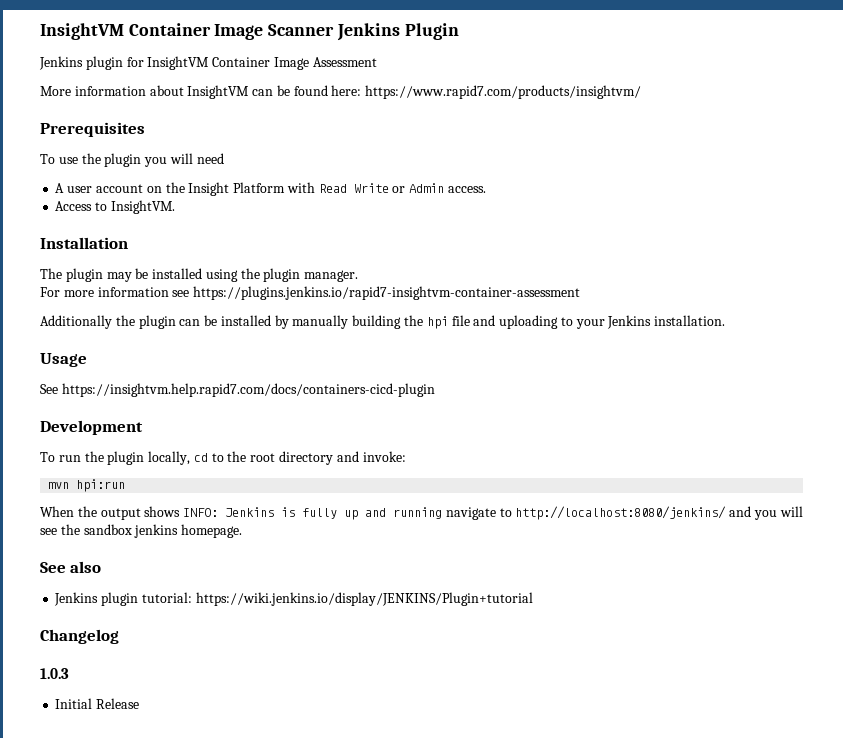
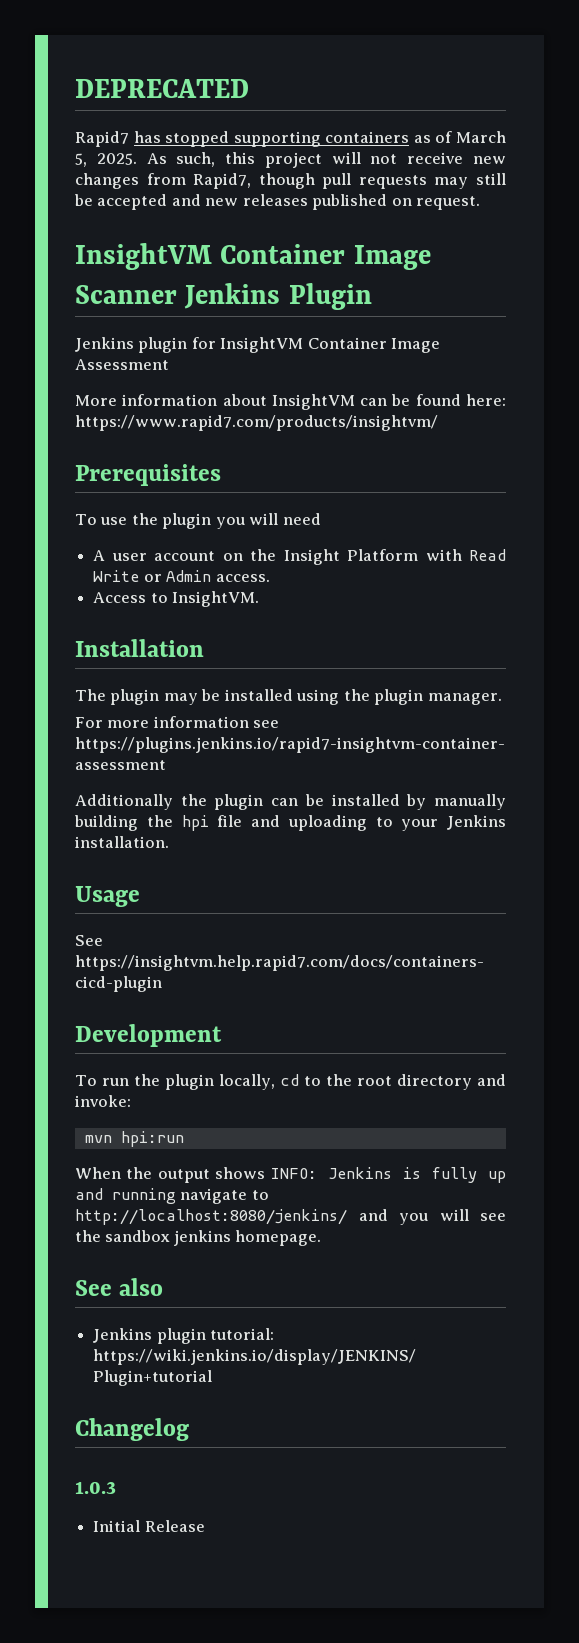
(40, 31) none -> [75,79,249,98] [75,131,506,147] [75,152,506,168] [75,173,506,189] [74,194,481,210] DEPRECATED // Rapid7 has stopped supporting containers as of March 5, 2025. As such, this project will not receive new changes from Rapid7, though pull requests may still be accepted and new releases published on request. //

